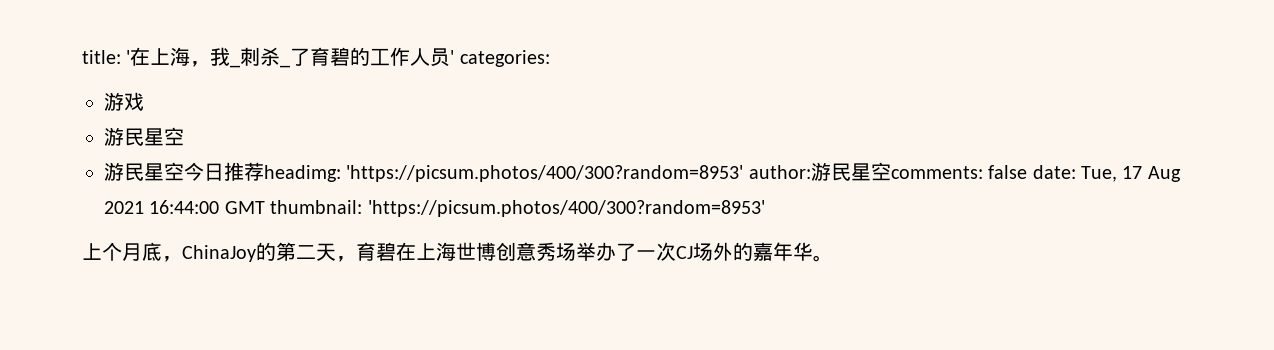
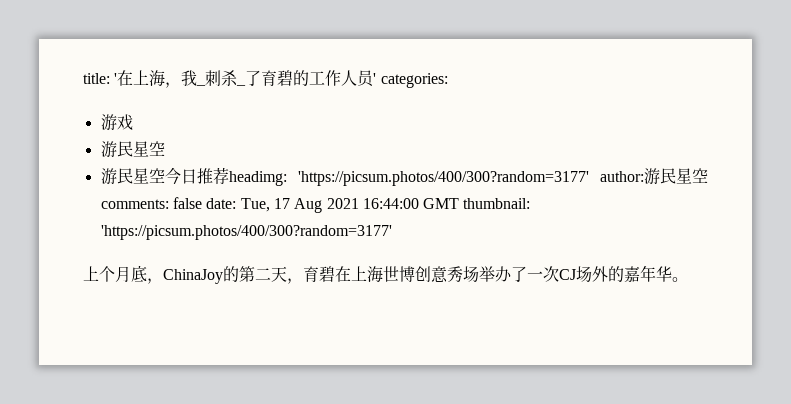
[346,165,744,182] 'https://picsum.photos/400/300?random=8953' -> [297,171,589,186] 'https://picsum.photos/400/300?random=3177'
[367,200,765,217] 'https://picsum.photos/400/300?random=8953' -> [100,225,392,240] 'https://picsum.photos/400/300?random=3177'

